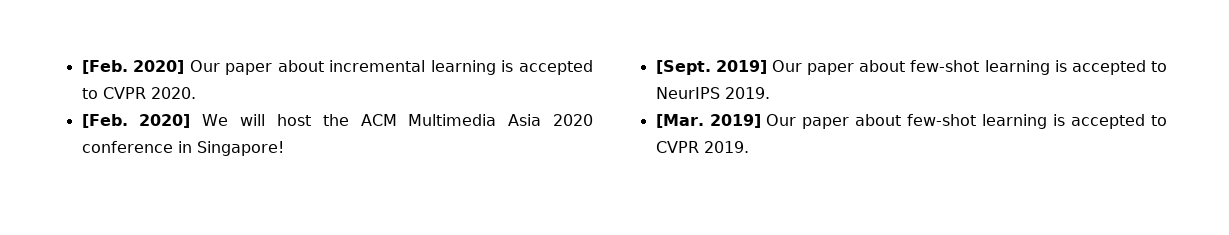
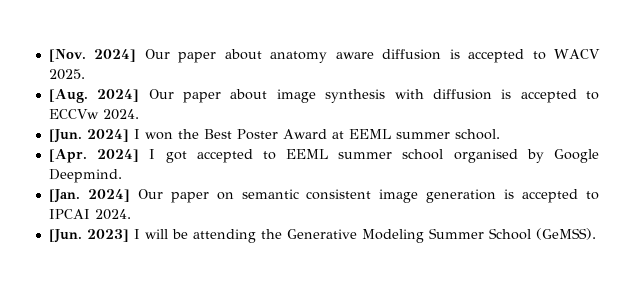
[81,60,593,75] [81,87,196,99] [81,114,593,128] [81,141,284,156] [655,60,1167,75] [655,87,770,99] [655,114,1167,129] [655,141,749,153] [Feb. 2020] Our paper about incremental learning is accepted to CVPR 2020. // [Feb. 2020] We will host the ACM Multimedia Asia 2020 conference in Singapore! // [Sept. 2019] Our paper about few-shot learning is accepted to NeurIPS 2019. // [Mar. 2019] Our paper about few-shot learning is accepted to CVPR 2019. -> [48,49,601,63] [48,69,85,80] [48,89,600,103] [48,109,139,120] [48,129,500,143] [48,149,599,163] [48,169,122,183] [48,189,600,203] [48,209,131,220] [48,228,596,243] [Nov. 2024] Our paper about anatomy aware diffusion is accepted to WACV 2025. // [Aug. 2024] Our paper about image synthesis with diffusion is accepted to ECCVw 2024. // [Jun. 2024] I won the Best Poster Award at EEML summer school. // [Apr. 2024] I got accepted to EEML summer school organised by Google Deepmind. // [Jan. 2024] Our paper on semantic consistent image generation is accepted to IPCAI 2024. // [Jun. 2023] I will be attending the Generative Modeling Summer School (GeMSS).

